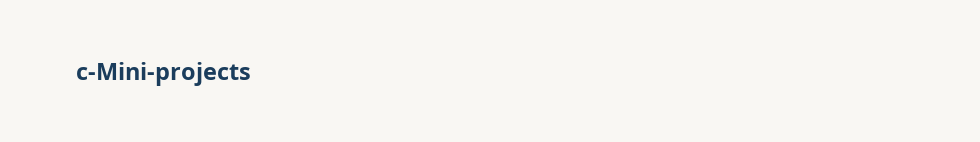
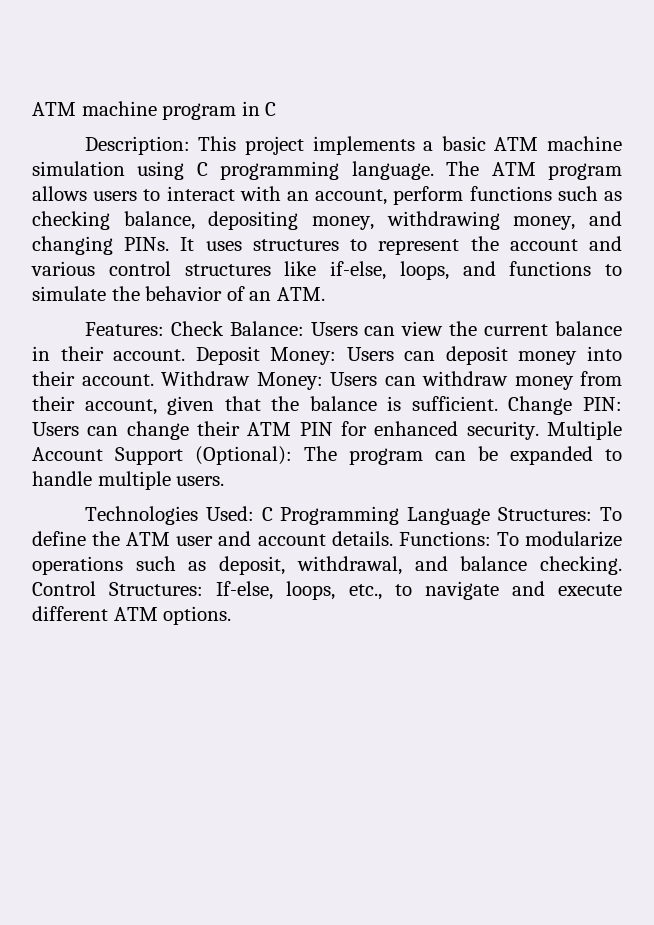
[76,62,251,86] c-Mini-projects -> [32,101,277,120] [84,136,622,155] [32,161,622,180] [32,186,622,205] [32,211,622,230] [32,236,622,255] [31,261,622,280] [32,286,325,301] [84,321,622,336] [32,346,622,365] [32,371,622,390] [32,396,622,415] [32,421,622,440] [32,446,622,465] [32,471,225,490] [84,506,622,525] [32,531,623,547] [32,556,622,575] [32,581,622,600] [32,606,232,625] ATM machine program in C // Description: This project implements a basic ATM machine simulation using C programming language. The ATM program allows users to interact with an account, perform functions such as checking balance, depositing money, withdrawing money, and changing PINs. It uses structures to represent the account and various control structures like if-else, loops, and functions to simulate the behavior of an ATM. // Features: Check Balance: Users can view the current balance in their account. Deposit Money: Users can deposit money into their account. Withdraw Money: Users can withdraw money from their account, given that the balance is sufficient. Change PIN: Users can change their ATM PIN for enhanced security. Multiple Account Support (Optional): The program can be expanded to handle multiple users. // Technologies Used: C Programming Language Structures: To define the ATM user and account details. Functions: To modularize operations such as deposit, withdrawal, and balance checking. Control Structures: If-else, loops, etc., to navigate and execute different ATM options.

